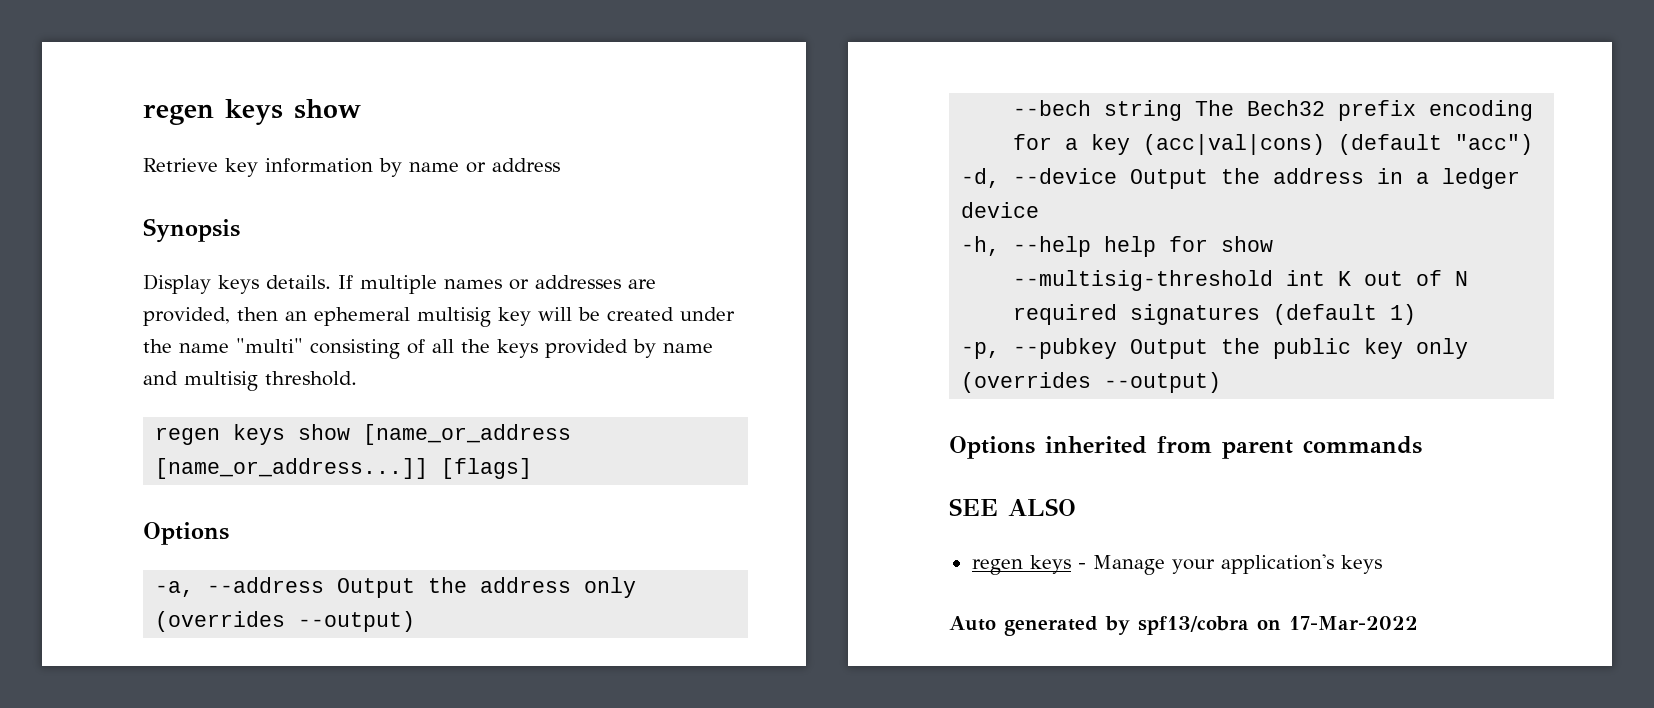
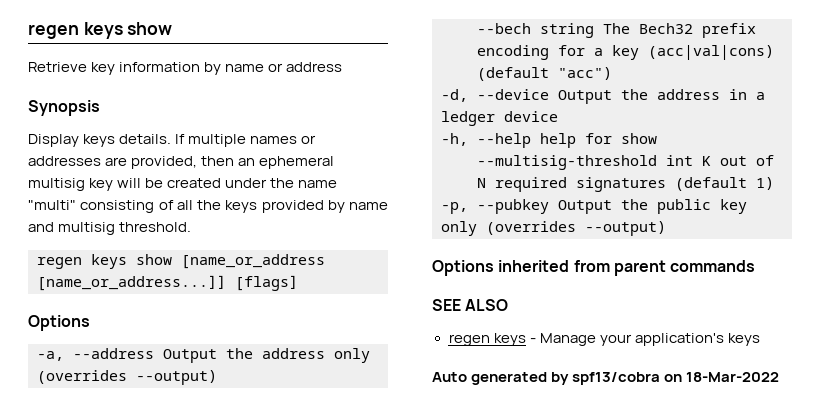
[1289,616,1418,630] 17-Mar-2022 -> [686,372,780,382] 18-Mar-2022

